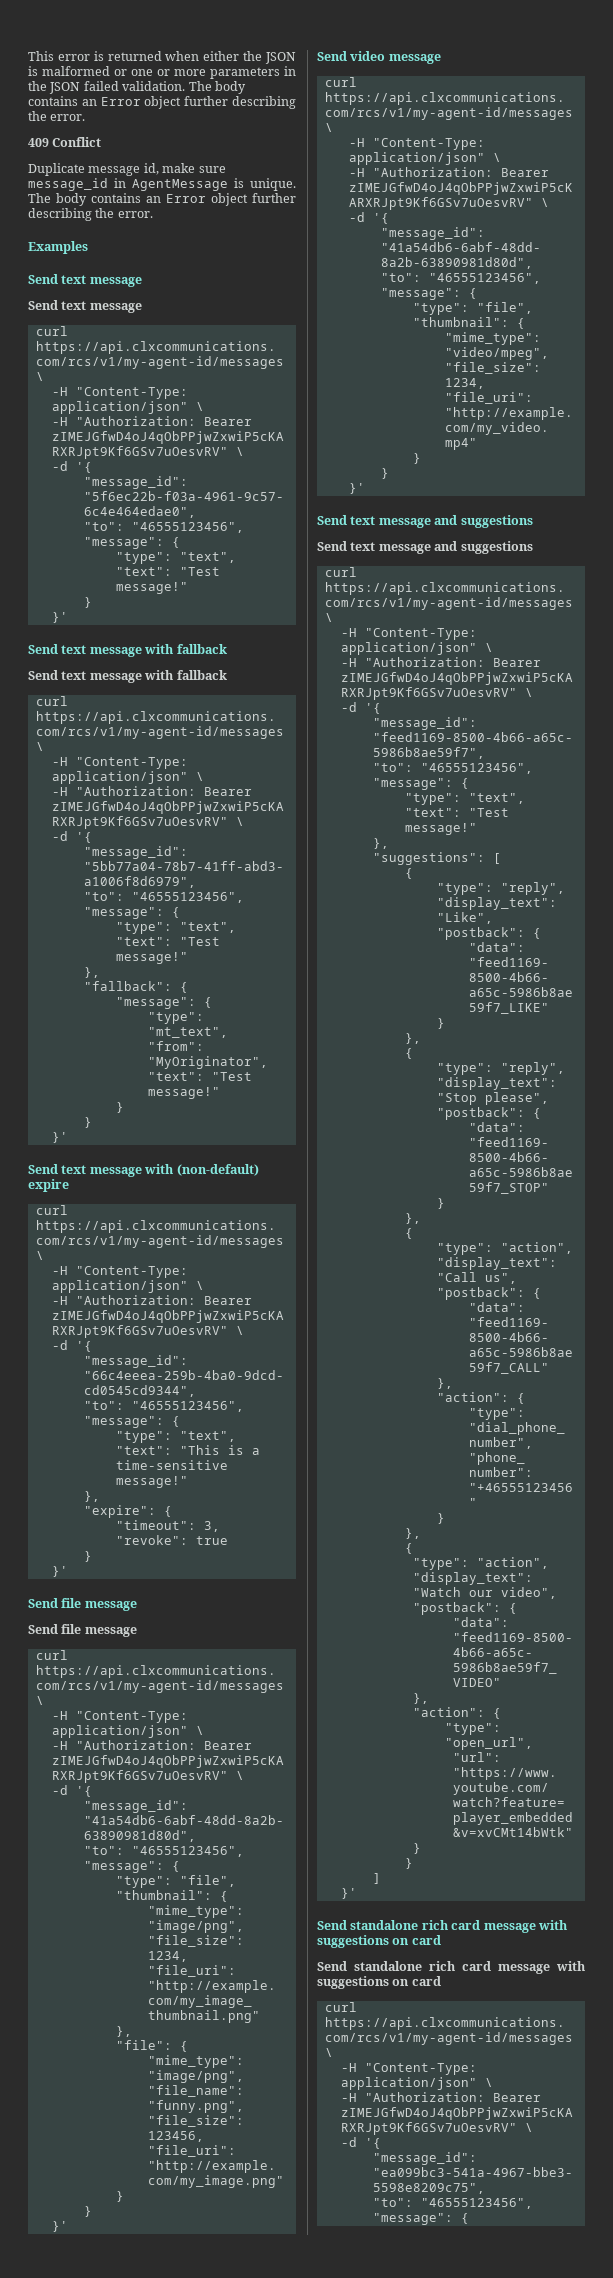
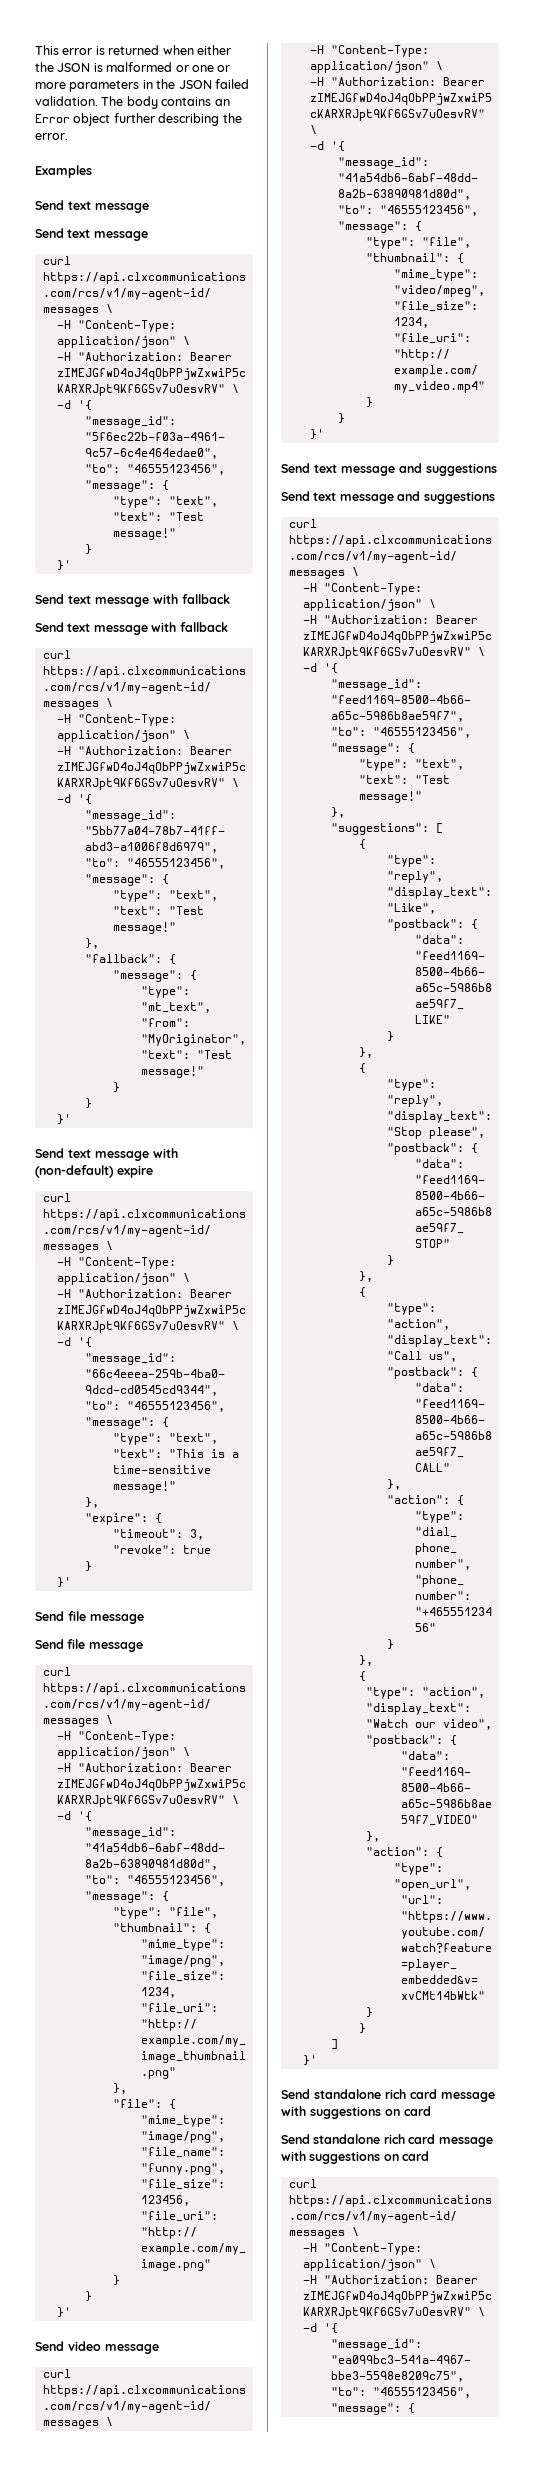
[28,137,102,147] [28,163,226,176] [28,178,296,191] [28,193,296,206] [28,208,153,221] // 409 Conflict // Duplicate message id, make sure message_id in AgentMessage is unique. The body contains an Error object further describing the error. -> (68, 136) none

